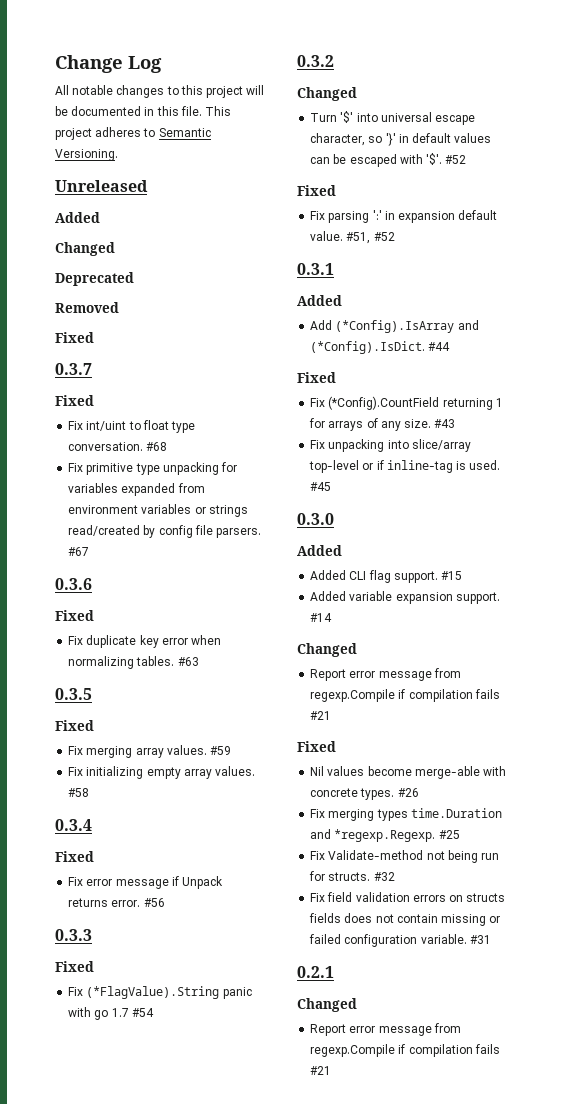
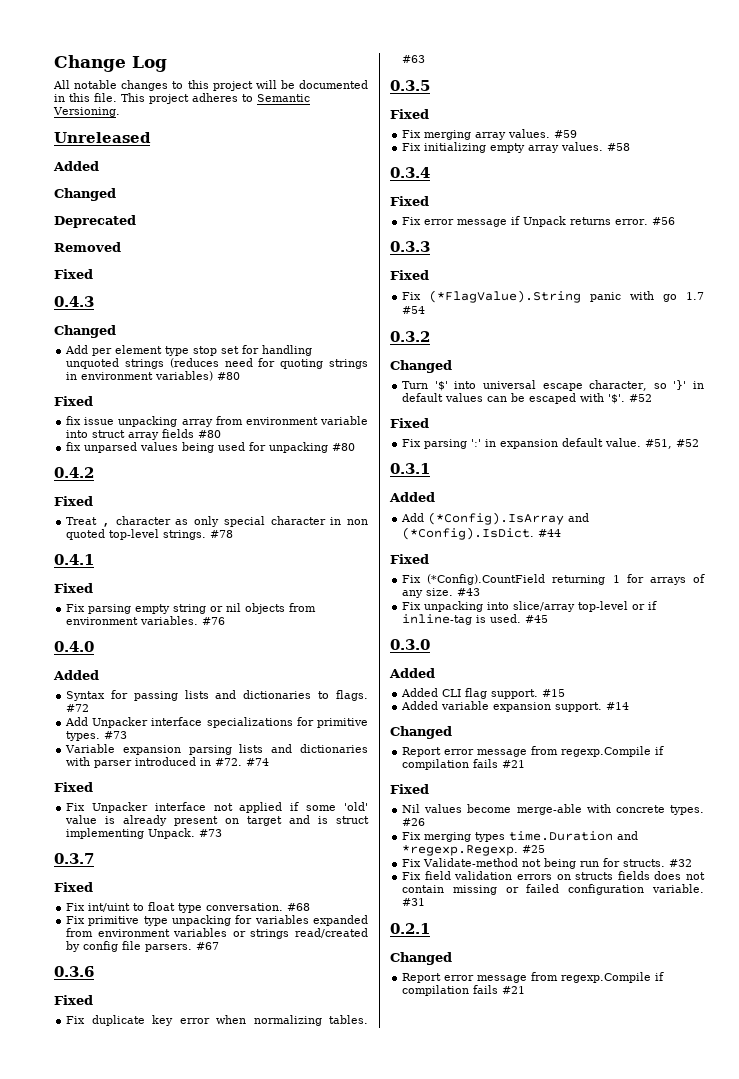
(94, 337) none -> [54,296,94,307] [54,325,116,338] [65,345,313,356] [66,358,368,369] [66,371,241,381] [54,396,93,406] [66,416,368,427] [66,429,222,440] [66,442,356,453] [54,467,94,478] [54,496,93,506] [66,516,369,527] [66,529,234,540] [54,554,94,565] [54,583,93,593] [66,603,317,614] [66,616,226,625] [54,641,94,652] [53,670,99,680] [66,690,368,701] [66,704,90,712] [65,717,368,728] [66,731,128,741] [65,744,368,755] [66,757,270,768] [54,782,93,792] [66,802,368,813] [65,815,370,826] [66,828,223,839] // 0.4.3 // Changed // Add per element type stop set for handling unquoted strings (reduces need for quoting strings in environment variables) #80 // Fixed // fix issue unpacking array from environment variable into struct array fields #80 // fix unparsed values being used for unpacking #80 // 0.4.2 // Fixed // Treat , character as only special character in non quoted top-level strings. #78 // 0.4.1 // Fixed // Fix parsing empty string or nil objects from environment variables. #76 // 0.4.0 // Added // Syntax for passing lists and dictionaries to flags. #72 // Add Unpacker interface specializations for primitive types. #73 // Variable expansion parsing lists and dictionaries with parser introduced in #72. #74 // Fixed // Fix Unpacker interface not applied if some 'old' value is already present on target and is struct implementing Unpack. #73

